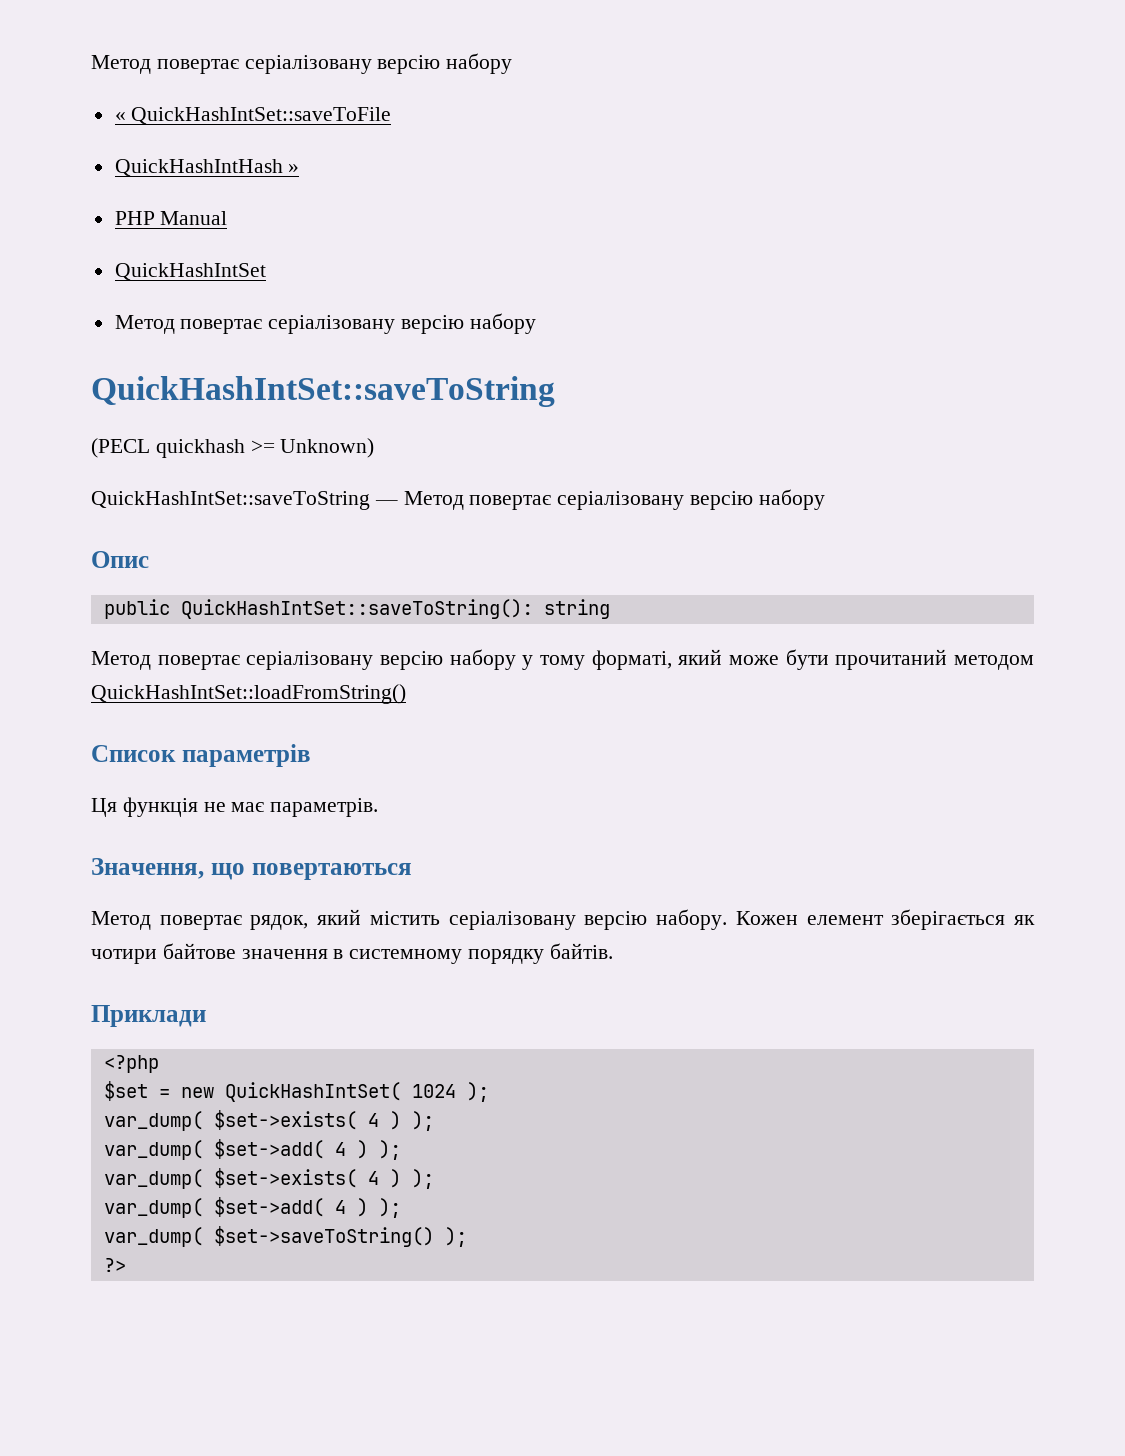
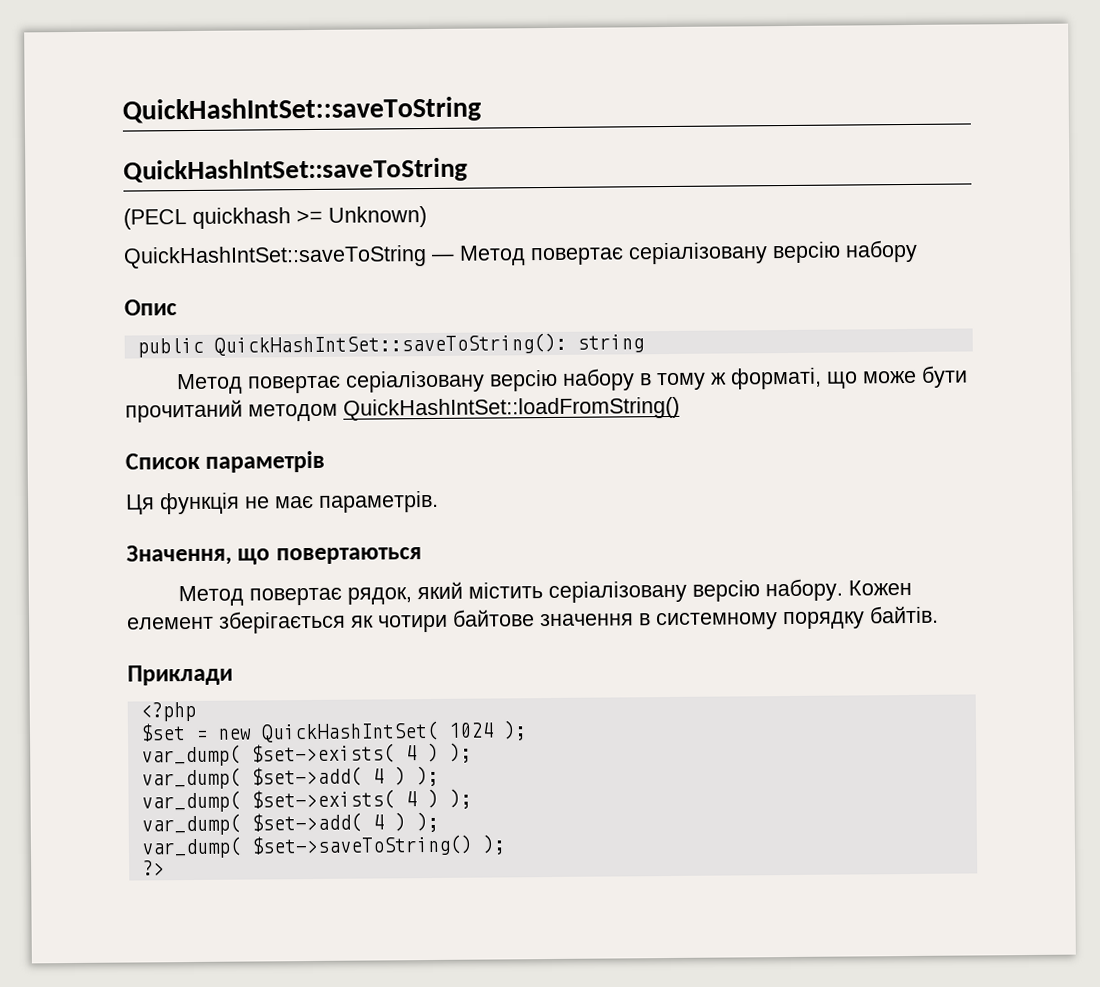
[91,53,513,74] [114,107,392,124] [114,159,300,176] [114,211,228,225] [114,263,266,280] [114,313,536,334] Метод повертає серіалізовану версію набору // « QuickHashIntSet::saveToFile // QuickHashIntHash » // PHP Manual // QuickHashIntSet // Метод повертає серіалізовану версію набору -> [122,96,481,124] QuickHashIntSet::saveToString
[522,649,723,670] у тому форматі, який -> [638,367,858,391] в тому ж форматі, що

